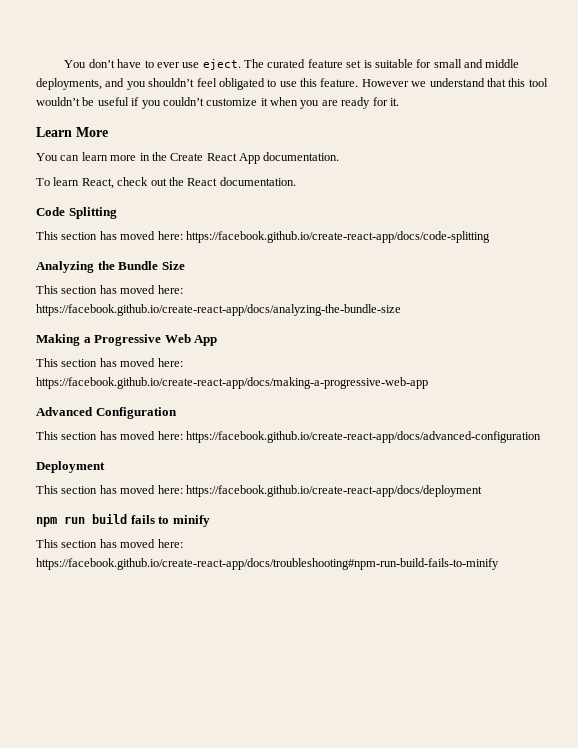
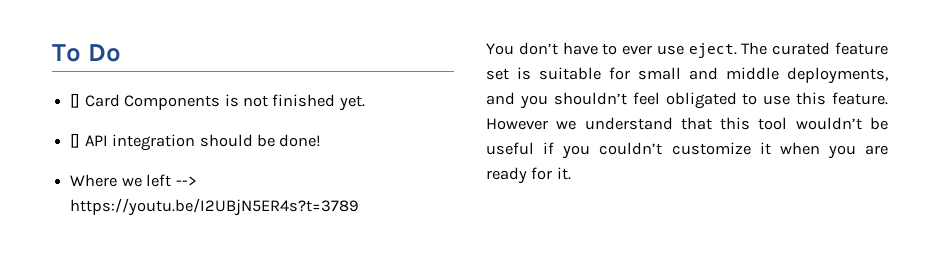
(64, 64) none -> [52,44,122,62] [70,93,365,111] [70,133,322,151] [70,174,197,187] [70,198,360,216] To Do // [] Card Components is not finished yet. // [] API integration should be done! // Where we left --> https://youtu.be/I2UBjN5ER4s?t=3789 //
[36,127,108,137] [36,152,340,164] [36,177,296,189] [36,207,117,219] [36,231,490,243] [36,261,185,273] [36,285,183,294] [36,304,401,316] [36,334,218,346] [36,358,183,367] [36,377,428,389] [36,407,177,419] [36,431,541,443] [36,461,105,473] [36,485,482,497] [36,514,210,527] [36,539,183,548] [36,558,499,570] // Learn More // You can learn more in the Create React App documentation. // To learn React, check out the React documentation. // Code Splitting // This section has moved here: https://facebook.github.io/create-react-app/docs/code-splitting // Analyzing the Bundle Size // This section has moved here: https://facebook.github.io/create-react-app/docs/analyzing-the-bundle-size // Making a Progressive Web App // This section has moved here: https://facebook.github.io/create-react-app/docs/making-a-progressive-web-app // Advanced Configuration // This section has moved here: https://facebook.github.io/create-react-app/docs/advanced-configuration // Deployment // This section has moved here: https://facebook.github.io/create-react-app/docs/deployment // npm run build fails to minify // This section has moved here: https://facebook.github.io/create-react-app/docs/troubleshooting#npm-run-build-fails-to-minify -> (571, 173) none

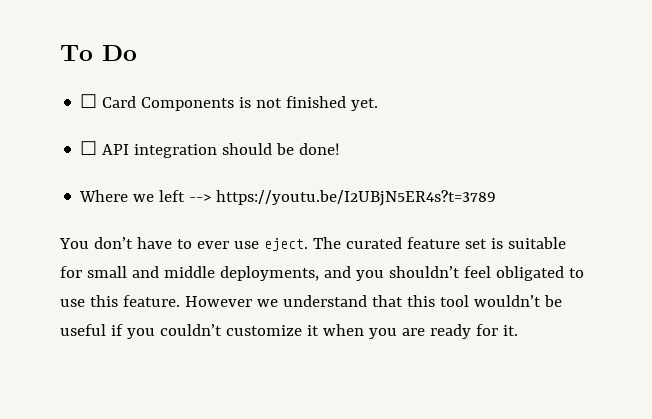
[70,93,81,108] [] -> [80,94,98,108] ☐
[70,133,81,148] [] -> [80,141,98,155] ☐

